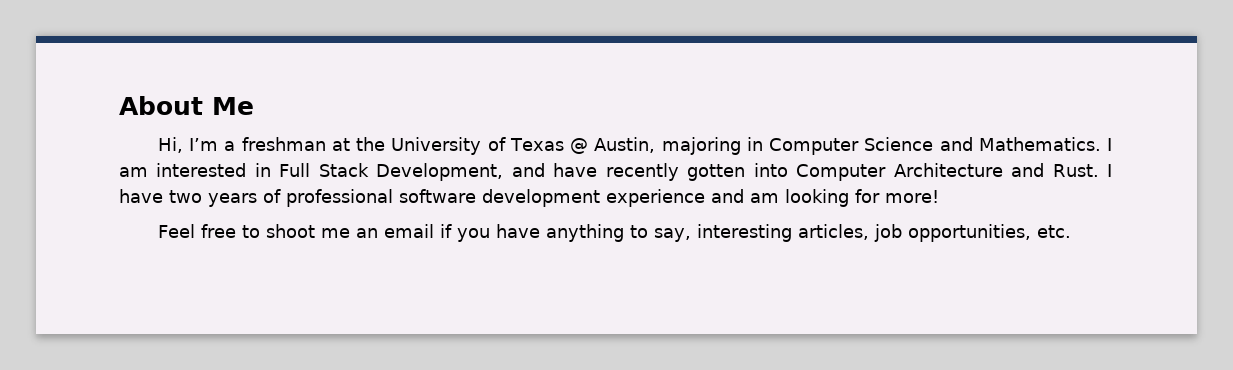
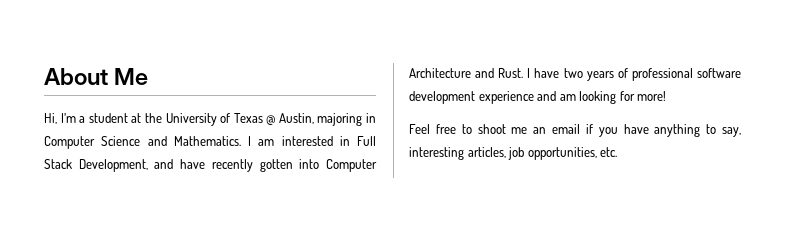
[241,137,326,151] freshman -> [88,113,128,123] student

